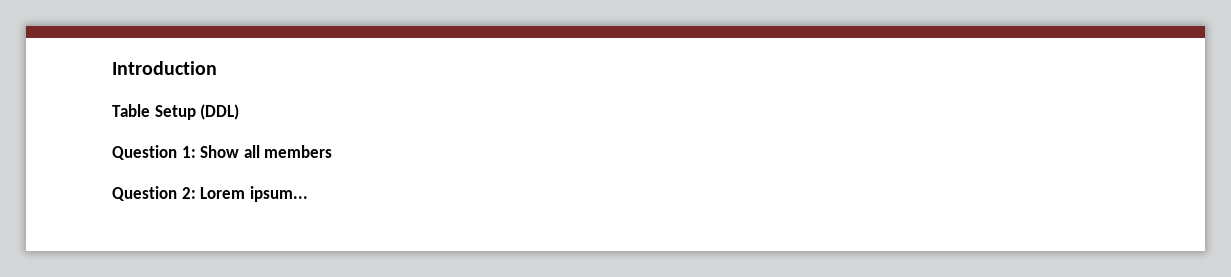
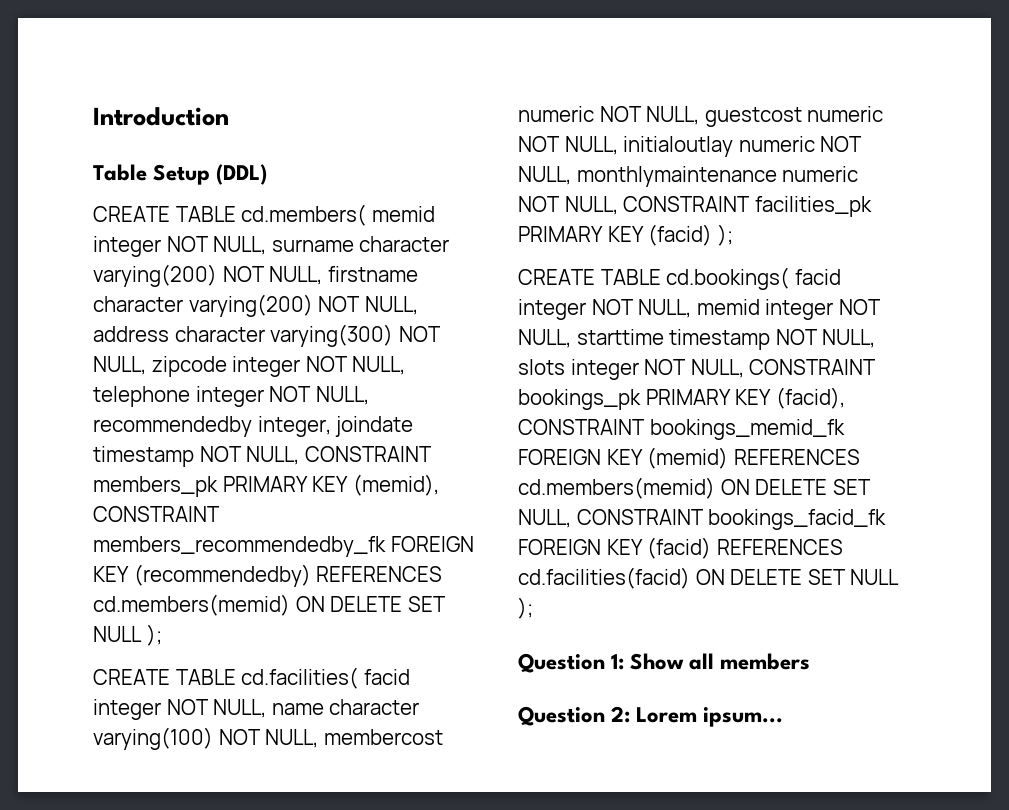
(240, 112) none -> [93,204,435,226] [93,236,450,257] [93,264,418,287] [93,294,418,317] [93,324,441,347] [93,356,406,377] [93,386,369,407] [93,416,414,437] [93,446,432,467] [93,474,439,497] [93,506,220,522] [93,536,474,557] [93,564,443,587] [93,594,446,616] [93,624,162,646] [93,667,410,689] [93,699,420,720] [93,727,443,750] [518,106,884,127] [518,136,863,157] [518,166,859,187] [518,196,872,217] [518,224,733,246] [518,267,841,290] [518,299,881,320] [518,329,876,350] [518,359,877,380] [518,387,845,410] [518,419,845,440] [518,447,860,469] [518,477,871,499] [518,509,887,530] [518,537,843,559] [518,567,900,589] [518,597,533,619] // CREATE TABLE cd.members( memid integer NOT NULL, surname character varying(200) NOT NULL, firstname character varying(200) NOT NULL, address character varying(300) NOT NULL, zipcode integer NOT NULL, telephone integer NOT NULL, recommendedby integer, joindate timestamp NOT NULL, CONSTRAINT members_pk PRIMARY KEY (memid), CONSTRAINT members_recommendedby_fk FOREIGN KEY (recommendedby) REFERENCES cd.members(memid) ON DELETE SET NULL ); // CREATE TABLE cd.facilities( facid integer NOT NULL, name character varying(100) NOT NULL, membercost numeric NOT NULL, guestcost numeric NOT NULL, initialoutlay numeric NOT NULL, monthlymaintenance numeric NOT NULL, CONSTRAINT facilities_pk PRIMARY KEY (facid) ); // CREATE TABLE cd.bookings( facid integer NOT NULL, memid integer NOT NULL, starttime timestamp NOT NULL, slots integer NOT NULL, CONSTRAINT bookings_pk PRIMARY KEY (facid), CONSTRAINT bookings_memid_fk FOREIGN KEY (memid) REFERENCES cd.members(memid) ON DELETE SET NULL, CONSTRAINT bookings_facid_fk FOREIGN KEY (facid) REFERENCES cd.facilities(facid) ON DELETE SET NULL );

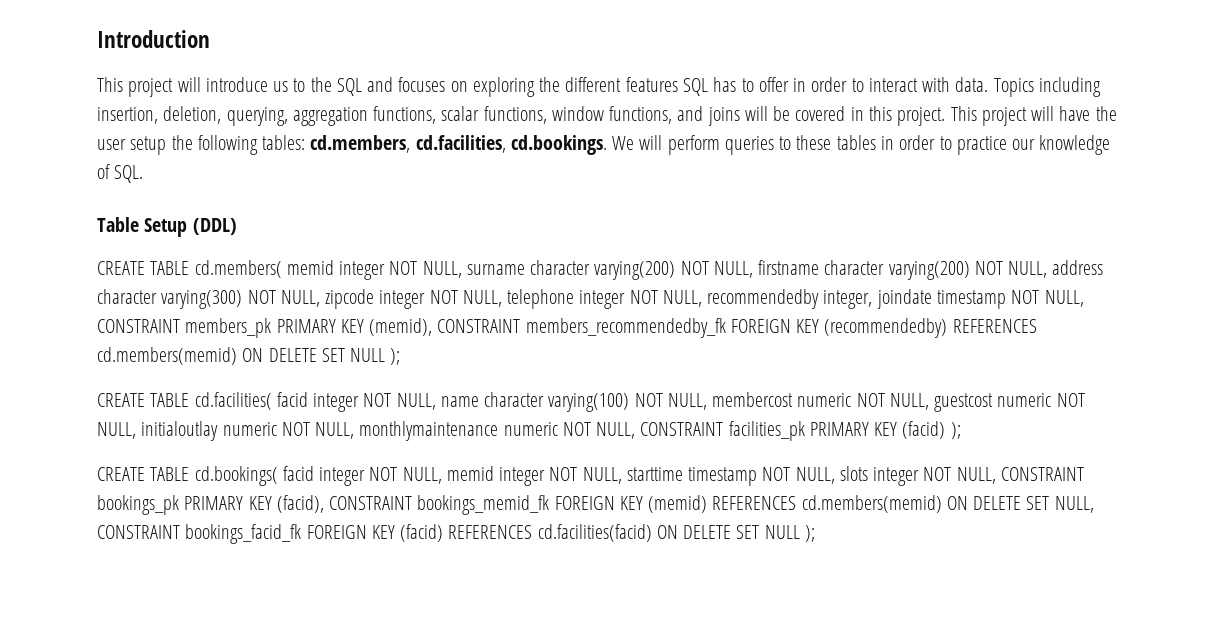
(229, 116) none -> [97,77,1101,97] [97,106,1117,126] [97,135,1111,155] [97,164,144,183] // This project will introduce us to the SQL and focuses on exploring the different features SQL has to offer in order to interact with data. Topics including insertion, deletion, querying, aggregation functions, scalar functions, window functions, and joins will be covered in this project. This project will have the user setup the following tables: cd.members, cd.facilities, cd.bookings. We will perform queries to these tables in order to practice our knowledge of SQL.
[518,653,811,673] [518,706,784,727] // Question 1: Show all members // Question 2: Lorem ipsum... -> (815, 533) none

